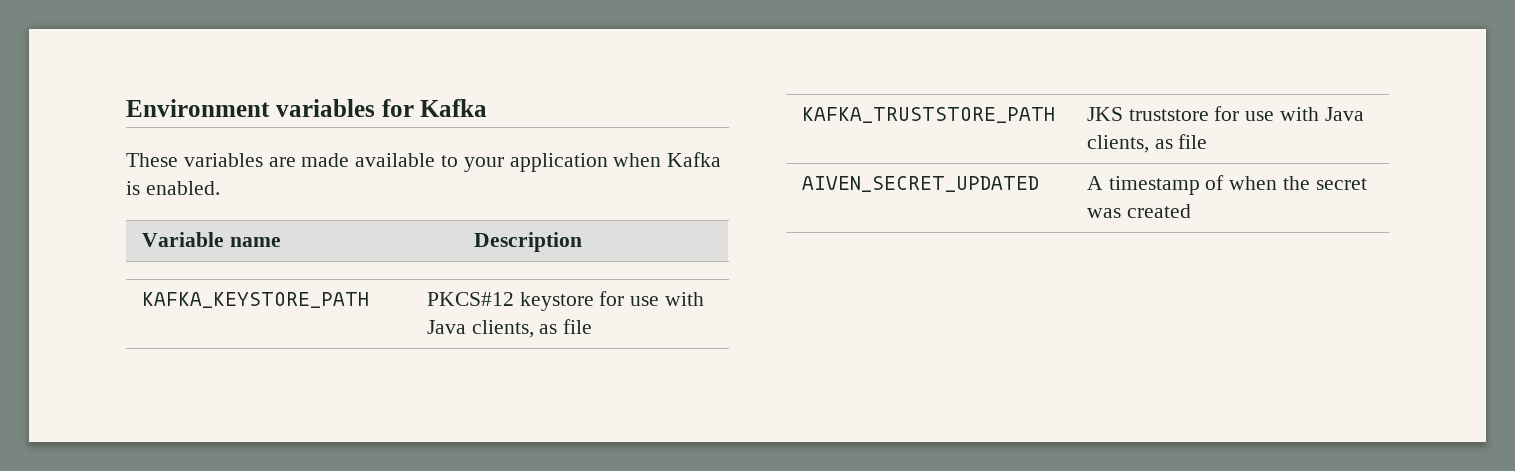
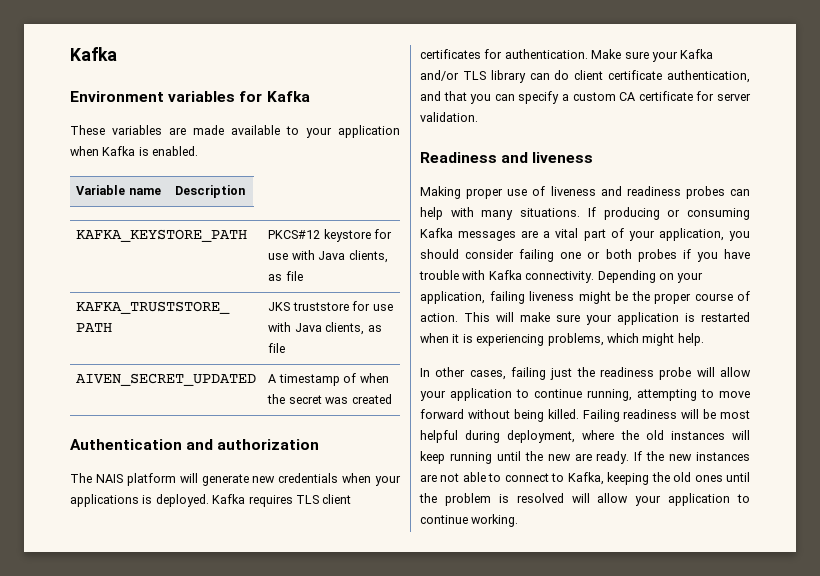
(126, 108) none -> [70,47,117,61] Kafka //
(1191, 211) none -> [70,439,320,450] [70,473,401,486] [70,494,352,507] [420,49,714,62] [420,70,750,83] [420,91,751,104] [420,112,478,122] [420,152,594,163] [420,186,750,199] [420,207,750,220] [420,228,750,241] [420,249,750,262] [419,270,704,283] [420,291,750,304] [420,312,750,325] [420,333,704,346] [420,367,751,380] [420,388,750,401] [420,409,750,422] [420,430,750,443] [420,451,750,464] [420,472,750,485] [419,493,750,506] [420,514,519,527] // Authentication and authorization // The NAIS platform will generate new credentials when your applications is deployed. Kafka requires TLS client certificates for authentication. Make sure your Kafka and/or TLS library can do client certificate authentication, and that you can specify a custom CA certificate for server validation. // Readiness and liveness // Making proper use of liveness and readiness probes can help with many situations. If producing or consuming Kafka messages are a vital part of your application, you should consider failing one or both probes if you have trouble with Kafka connectivity. Depending on your application, failing liveness might be the proper course of action. This will make sure your application is restarted when it is experiencing problems, which might help. // In other cases, failing just the readiness probe will allow your application to continue running, attempting to move forward without being killed. Failing readiness will be most helpful during deployment, where the old instances will keep running until the new are ready. If the new instances are not able to connect to Kafka, keeping the old ones until the problem is resolved will allow your application to continue working.

